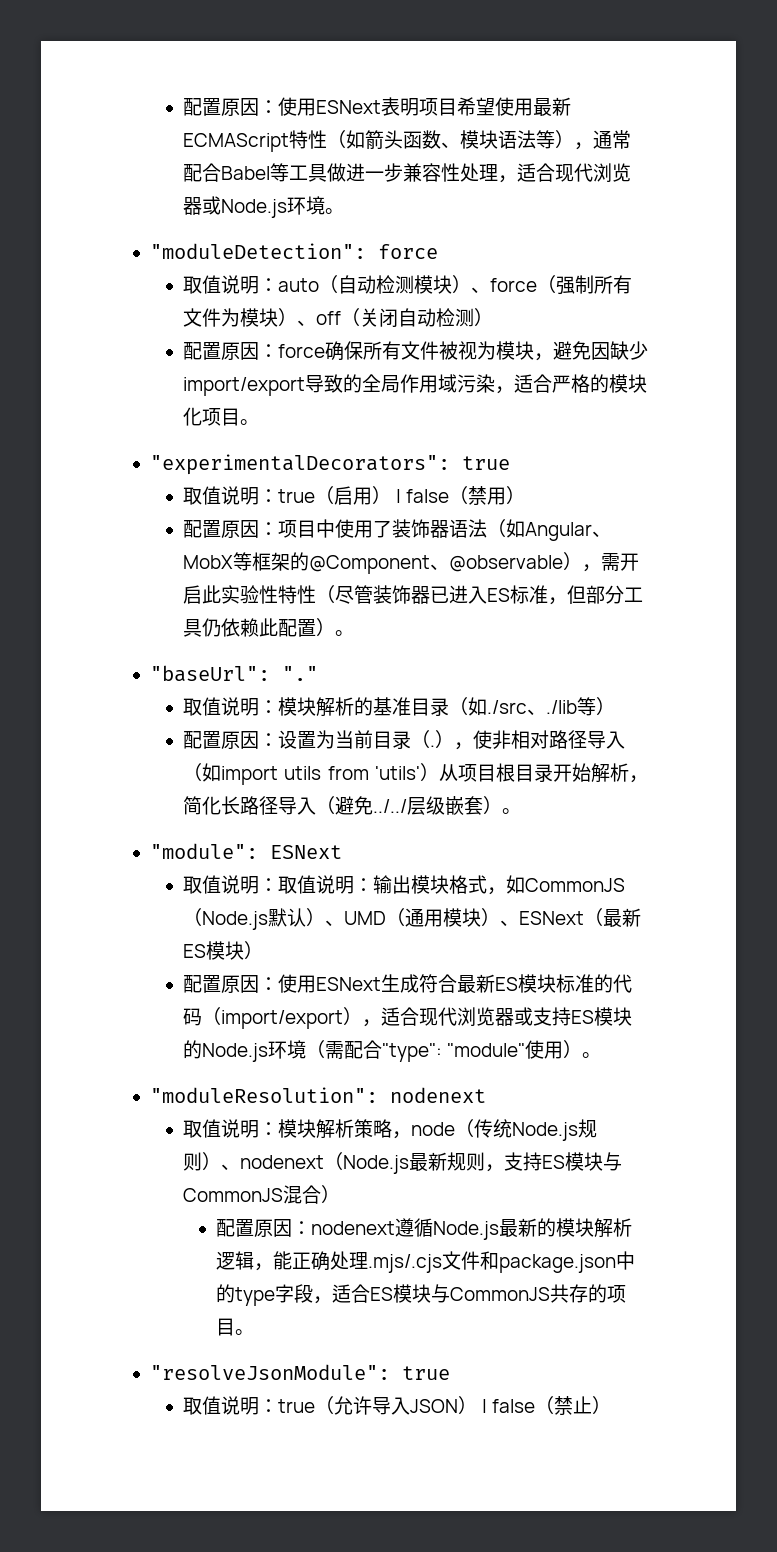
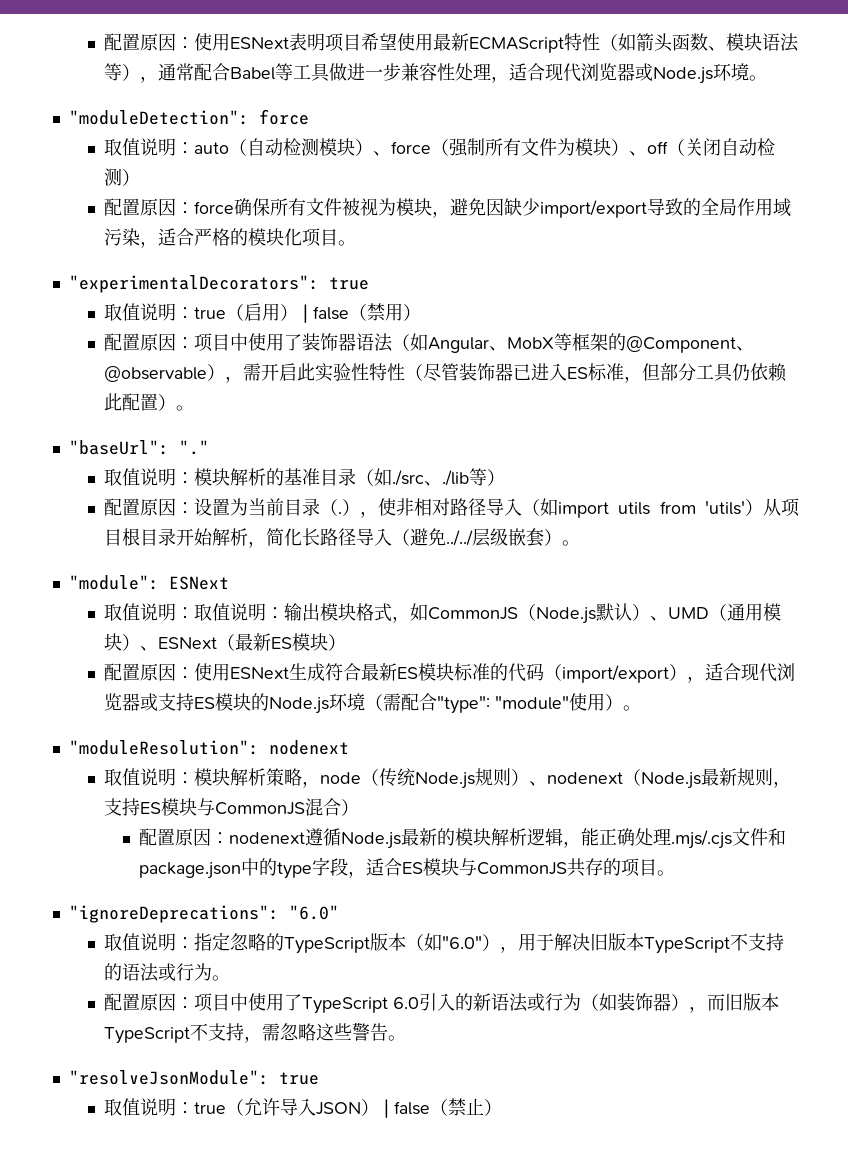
(254, 1332) none -> [68,905,339,923] [103,932,784,954] [103,963,230,982] [103,993,779,1014] [103,1022,406,1044] // "ignoreDeprecations": "6.0" // 取值说明：指定忽略的TypeScript版本（如"6.0"），用于解决旧版本TypeScript不支持的语法或行为。 // 配置原因：项目中使用了TypeScript 6.0引入的新语法或行为（如装饰器），而旧版本TypeScript不支持，需忽略这些警告。

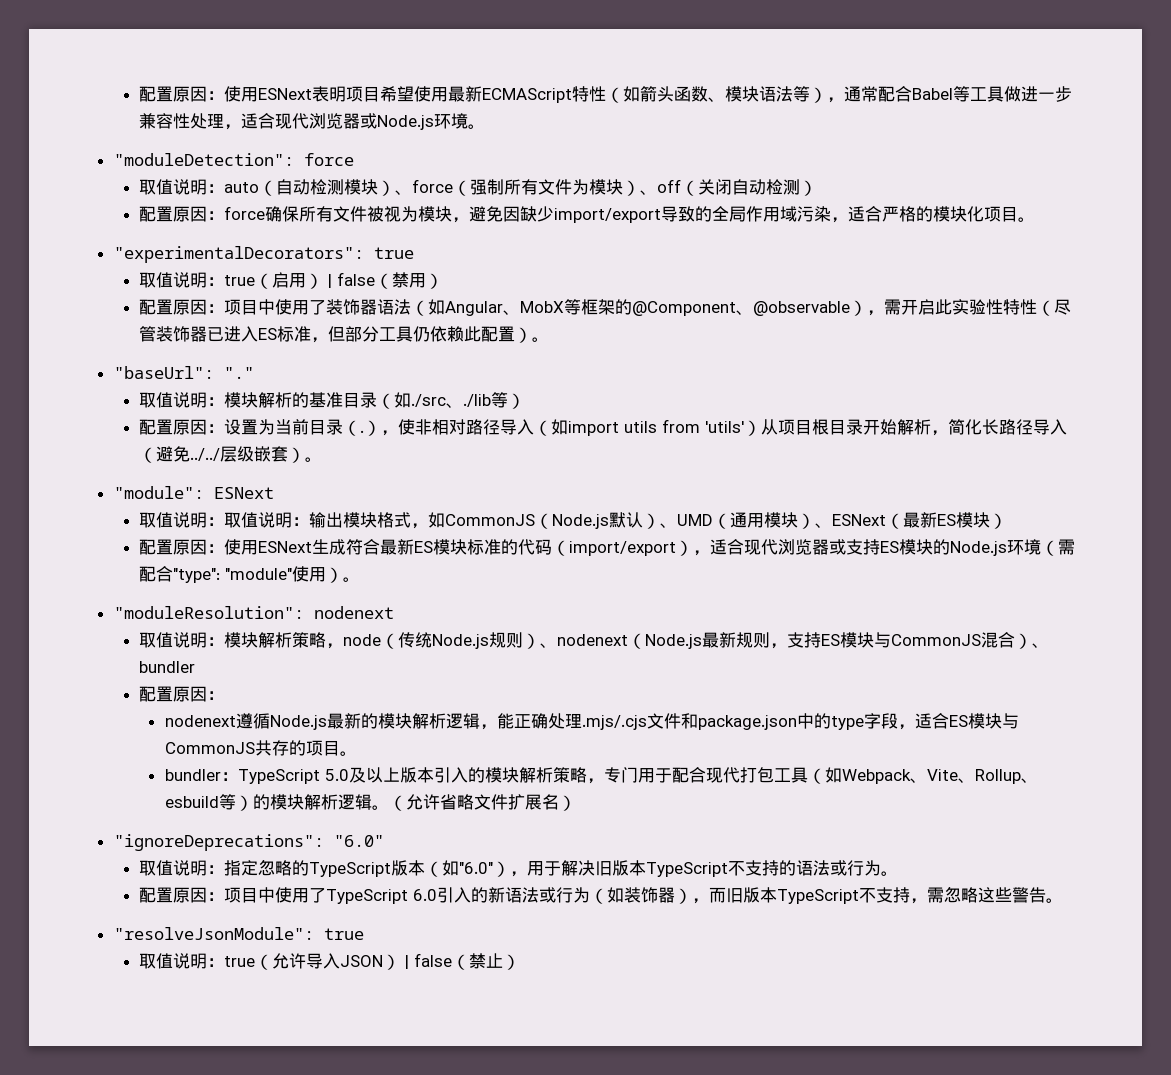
[138,828,229,846] // 配置原因： -> [1032,643,1050,648] [139,661,196,673] [139,686,225,702] 、bundler // 配置原因： //
(675, 873) none -> [164,767,1038,784] [164,794,576,811] // bundler：TypeScript 5.0及以上版本引入的模块解析策略，专门用于配合现代打包工具（如Webpack、Vite、Rollup、esbuild等）的模块解析逻辑。（允许省略文件扩展名）

